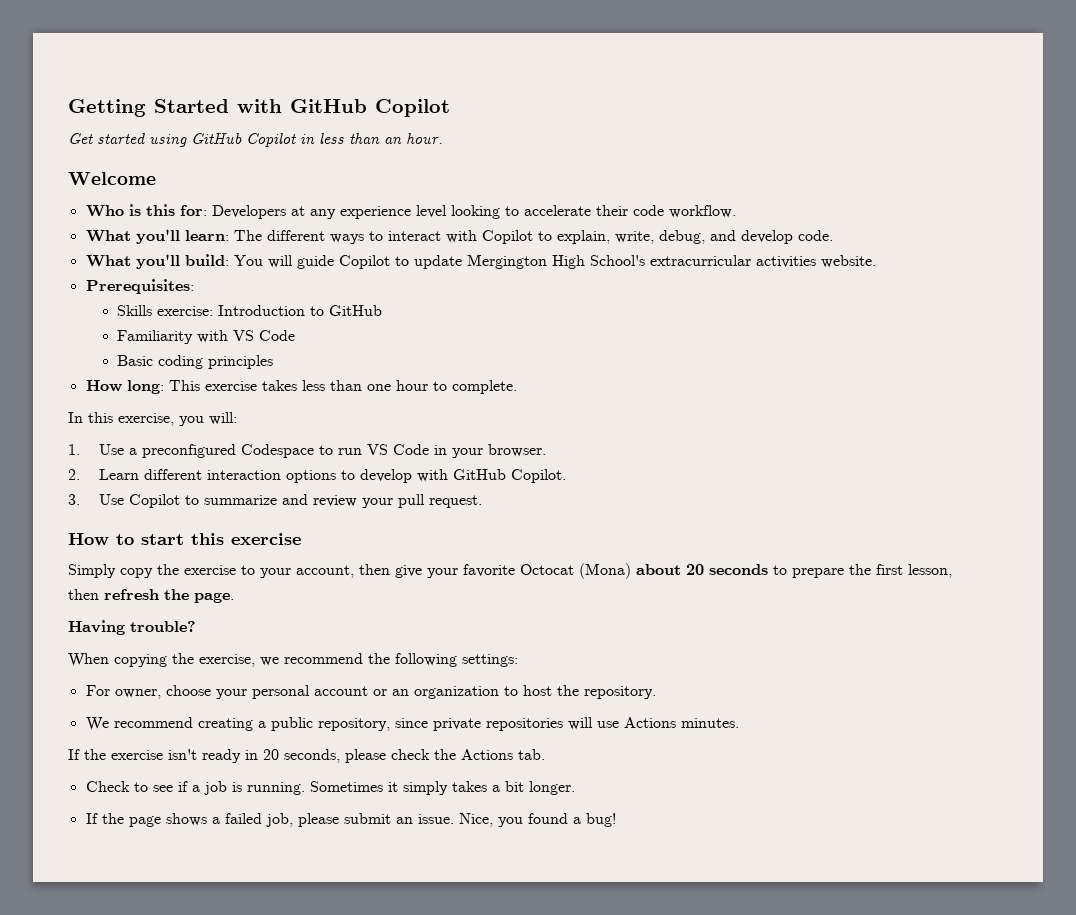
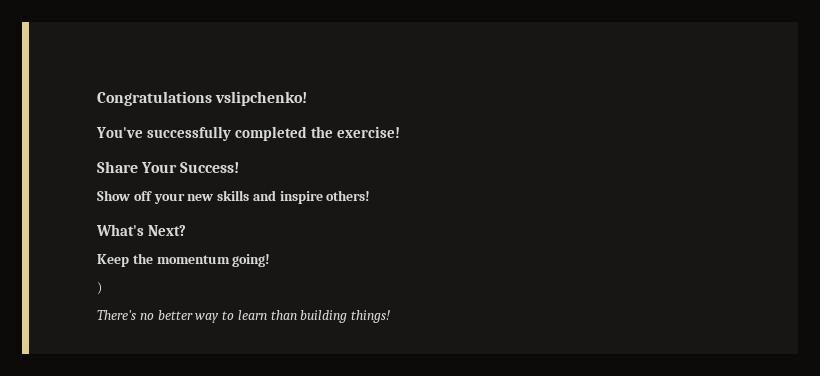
[68,99,450,117] [68,133,443,147] [68,172,156,185] [85,204,736,219] [85,229,833,244] [85,254,876,269] [85,279,194,294] [116,305,382,316] [116,330,295,344] [116,355,273,369] [85,380,517,394] [68,412,237,426] [68,444,547,458] [68,469,567,483] [68,494,483,508] [68,533,301,545] [68,563,952,579] [68,589,234,603] [68,620,196,635] [68,653,518,667] [85,685,656,699] [85,717,739,731] [68,749,545,763] [85,781,575,795] [85,813,616,827] Getting Started with GitHub Copilot // Get started using GitHub Copilot in less than an hour. // Welcome // Who is this for: Developers at any experience level looking to accelerate their code workflow. // What you'll learn: The different ways to interact with Copilot to explain, write, debug, and develop code. // What you'll build: You will guide Copilot to update Mergington High School's extracurricular activities website. // Prerequisites: // Skills exercise: Introduction to GitHub // Familiarity with VS Code // Basic coding principles // How long: This exercise takes less than one hour to complete. // In this exercise, you will: // 1. Use a preconfigured Codespace to run VS Code in your browser. // 2. Learn different interaction options to develop with GitHub Copilot. // 3. Use Copilot to summarize and review your pull request. // How to start this exercise // Simply copy the exercise to your account, then give your favorite Octocat (Mona) about 20 seconds to prepare the first lesson, then refresh the page. // Having trouble? // When copying the exercise, we recommend the following settings: // For owner, choose your personal account or an organization to host the repository. // We recommend creating a public repository, since private repositories will use Actions minutes. // If the exercise isn't ready in 20 seconds, please check the Actions tab. // Check to see if a job is running. Sometimes it simply takes a bit longer. // If the page shows a failed job, please submit an issue. Nice, you found a bug! -> [97,91,308,106] [96,126,400,141] [97,161,240,173] [97,190,371,204] [96,224,186,236] [97,253,271,267] [97,282,102,295] [97,310,391,323] Congratulations vslipchenko! // You've successfully completed the exercise! // Share Your Success! // Show off your new skills and inspire others! // What's Next? // Keep the momentum going! // ) // There's no better way to learn than building things!

